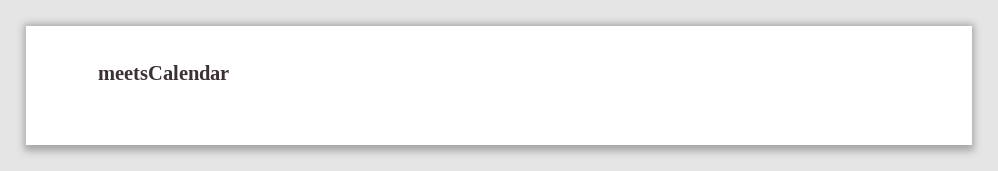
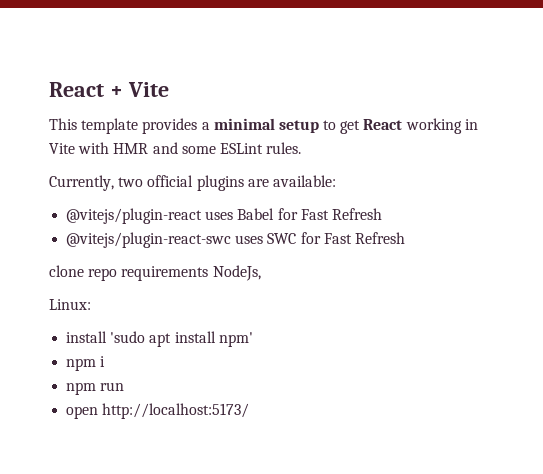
[98,65,229,80] meetsCalendar -> [49,82,169,97] [49,118,478,134] [49,142,302,154] [49,175,336,191] [66,208,382,224] [66,232,405,248] [49,265,261,281] [49,299,91,310] [66,331,253,347] [66,356,106,371] [66,382,125,395] [66,403,250,419] React + Vite // This template provides a minimal setup to get React working in Vite with HMR and some ESLint rules. // Currently, two official plugins are available: // @vitejs/plugin-react uses Babel for Fast Refresh // @vitejs/plugin-react-swc uses SWC for Fast Refresh // clone repo requirements NodeJs, // Linux: // install 'sudo apt install npm' // npm i // npm run // open http://localhost:5173/

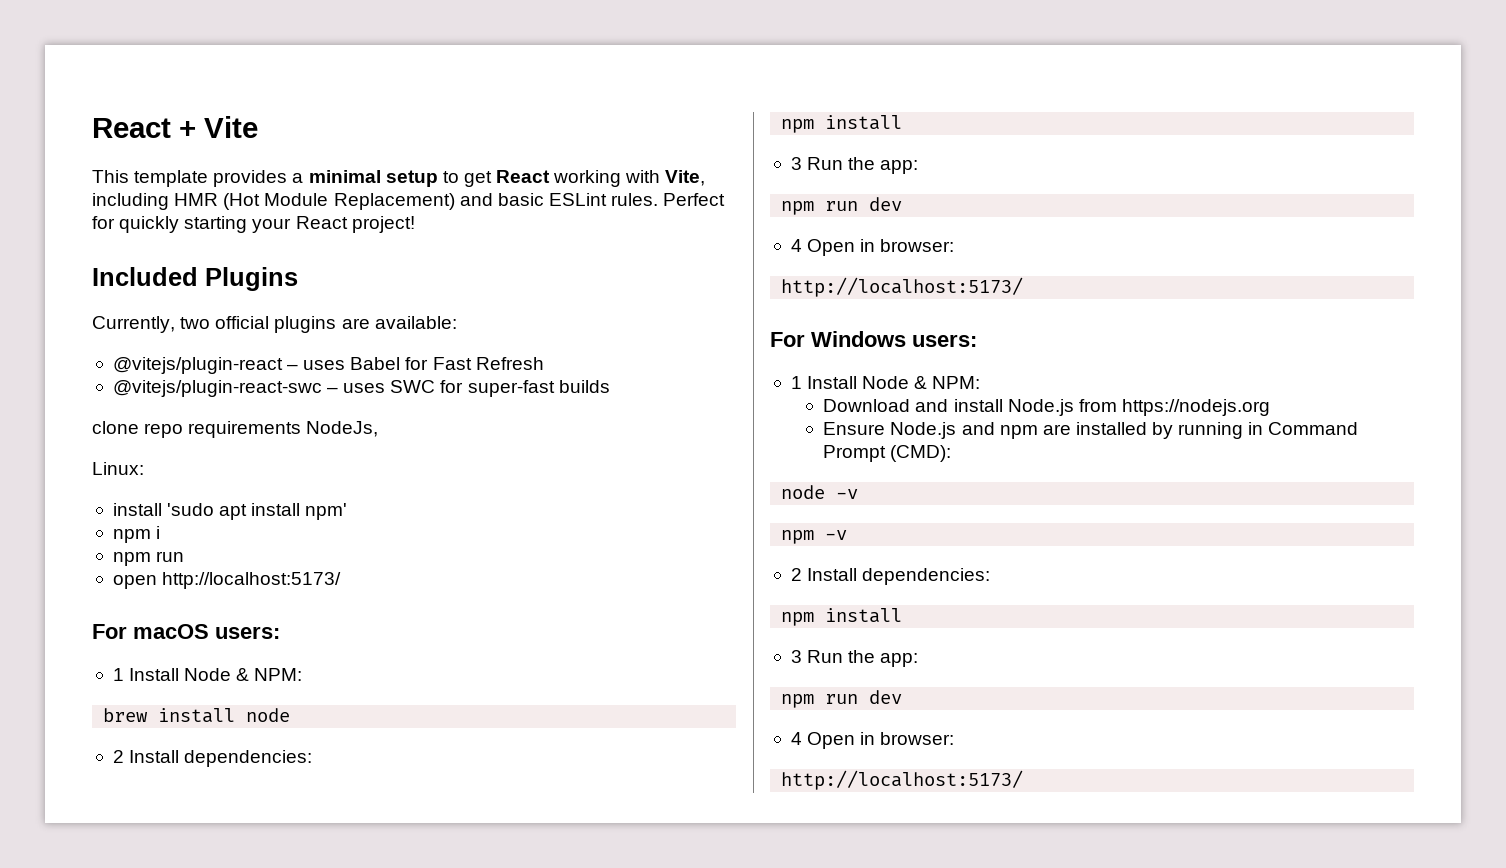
[464,119,478,130] [49,142,302,154] in Vite with HMR and some ESLint rules. -> [625,170,706,186] [92,193,726,210] [92,216,415,233] [92,267,298,291] with Vite, including HMR (Hot Module Replacement) and basic ESLint rules. Perfect for quickly starting your React project! // Included Plugins
(203, 216) none -> [287,364,299,370] –
(232, 240) none -> [327,387,339,393] –
[323,232,405,244] Fast Refresh -> [467,380,610,397] super-fast builds
(250, 411) none -> [92,624,280,639] [112,668,303,681] [103,708,291,723] [112,750,313,767] [781,115,903,133] [790,157,919,174] [781,197,903,215] [790,239,955,256] [781,277,1024,297] [770,331,977,347] [790,376,981,389] [823,399,1270,416] [823,422,1359,439] [823,445,952,462] [781,485,859,499] [781,530,848,544] [790,568,991,585] [781,608,903,626] [790,650,919,667] [781,690,903,708] [790,732,955,749] [781,770,1024,790] // For macOS users: // 1 Install Node & NPM: // brew install node // 2 Install dependencies: // npm install // 3 Run the app: // npm run dev // 4 Open in browser: // http://localhost:5173/ // For Windows users: // 1 Install Node & NPM: // Download and install Node.js from https://nodejs.org // Ensure Node.js and npm are installed by running in Command Prompt (CMD): // node -v // npm -v // 2 Install dependencies: // npm install // 3 Run the app: // npm run dev // 4 Open in browser: // http://localhost:5173/

